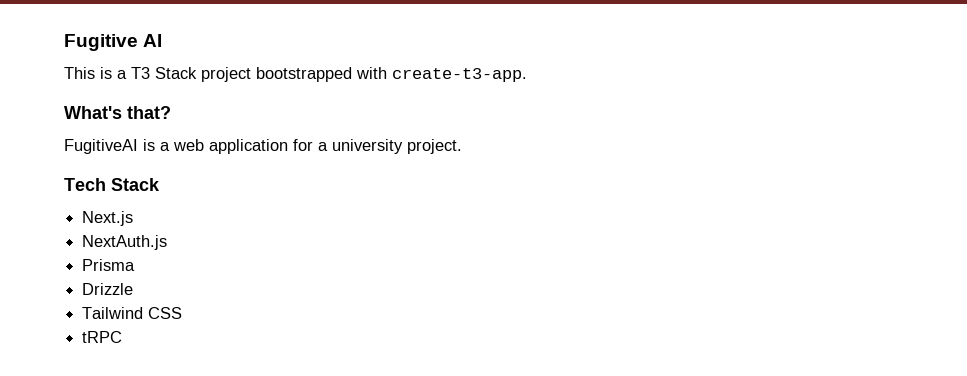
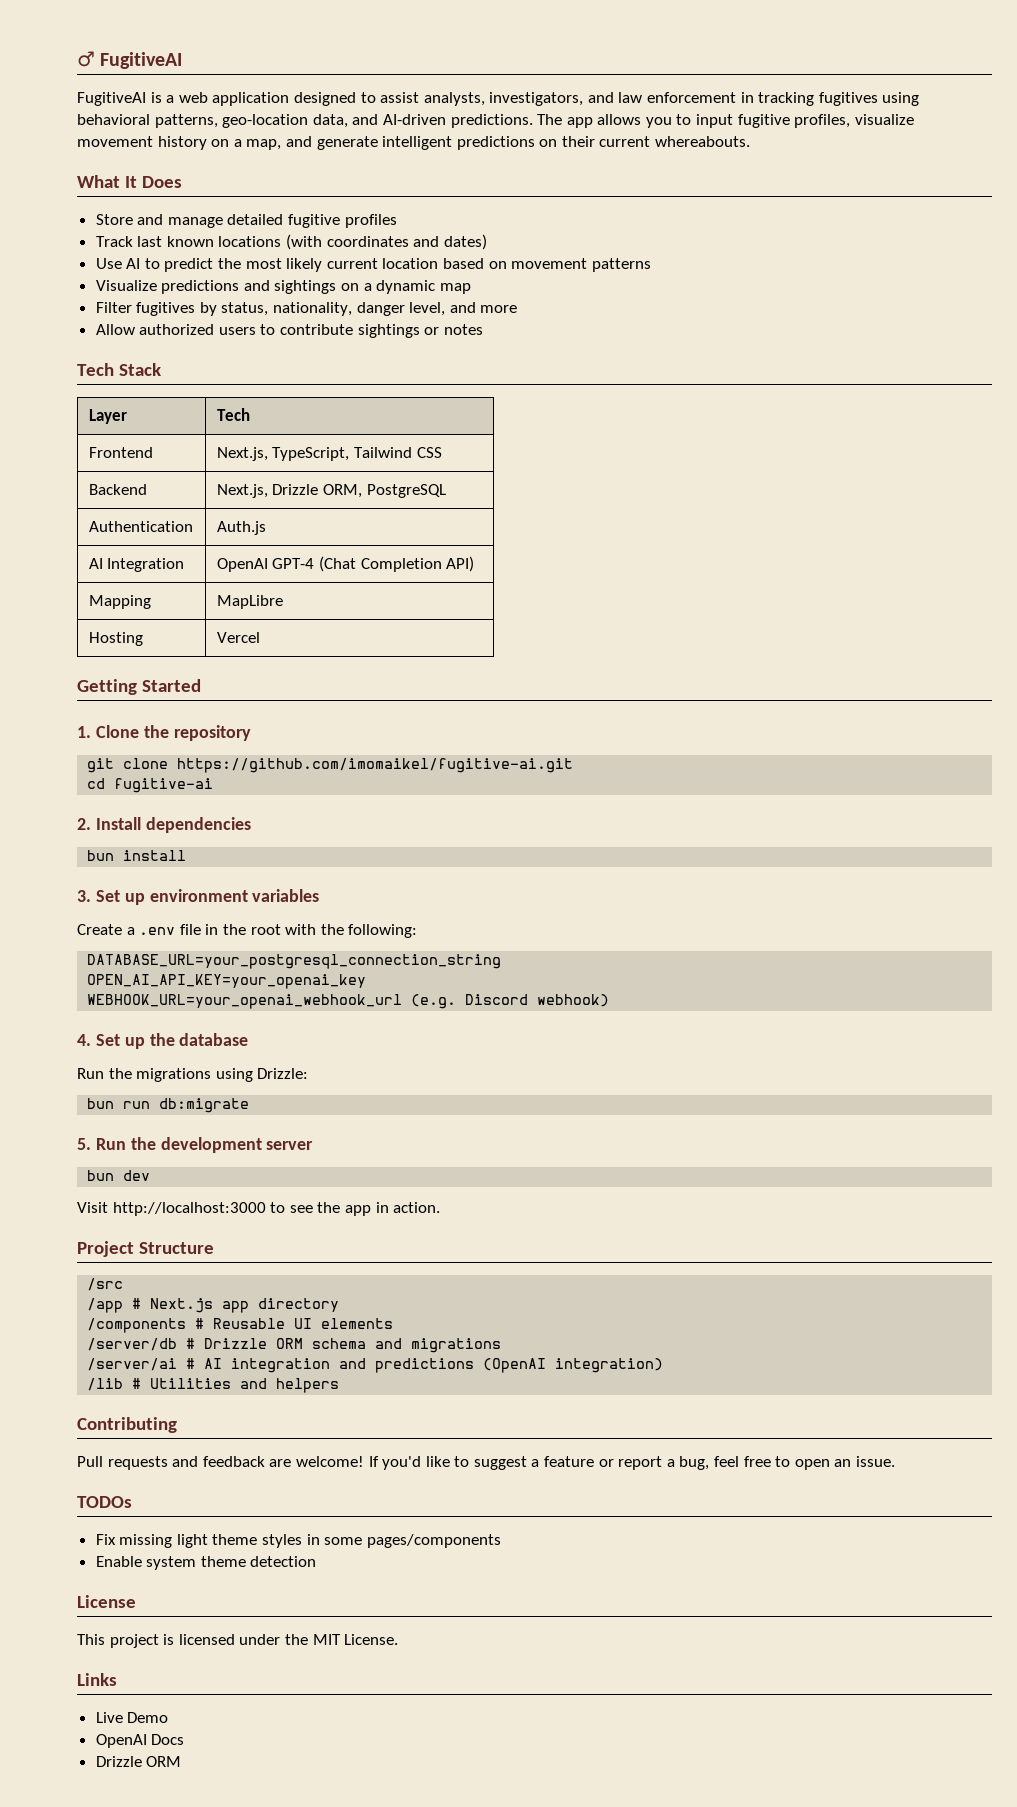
[64,34,163,51] [64,67,527,82] [64,106,171,119] Fugitive AI // This is a T3 Stack project bootstrapped with create-t3-app. // What's that? -> [77,51,183,69] ♂ FugitiveAI
[293,139,462,154] [64,178,160,191] [82,211,134,226] [82,235,168,250] [82,259,136,271] [82,283,134,295] [82,307,183,319] [82,331,123,343] for a university project. // Tech Stack // Next.js // NextAuth.js // Prisma // Drizzle // Tailwind CSS // tRPC -> [293,92,920,106] [77,114,914,128] [77,136,751,150] [77,175,182,188] [95,214,397,228] [95,234,487,250] [95,258,651,272] [95,280,471,294] [95,302,518,316] [95,324,483,338] [77,363,161,376] [88,409,127,424] [216,408,250,421] [88,447,153,458] [216,447,442,461] [88,484,147,495] [216,484,446,498] [88,521,193,532] [216,521,266,535] [88,558,185,572] [216,556,475,572] [88,595,151,609] [216,595,283,609] [88,632,143,646] [216,632,260,643] [77,679,201,695] [77,725,251,741] [87,758,574,773] [87,778,214,793] [77,817,251,833] [87,850,187,861] [77,889,320,905] [77,924,418,938] [87,954,502,969] [87,974,367,989] [87,994,610,1009] [77,1033,249,1049] [77,1068,309,1082] [87,1098,250,1113] [77,1137,314,1153] [87,1170,151,1181] [77,1202,441,1216] [77,1241,214,1257] [87,1278,124,1291] [87,1298,340,1313] [87,1318,394,1333] [87,1338,502,1353] [87,1358,664,1373] [87,1378,340,1393] [77,1417,177,1433] [77,1456,895,1470] [77,1496,132,1508] [95,1534,501,1548] [95,1556,317,1570] [77,1595,136,1608] [77,1634,399,1648] [77,1673,117,1686] [95,1712,169,1723] [95,1734,185,1748] [95,1756,182,1767] designed to assist analysts, investigators, and law enforcement in tracking fugitives using behavioral patterns, geo-location data, and AI-driven predictions. The app allows you to input fugitive profiles, visualize movement history on a map, and generate intelligent predictions on their current whereabouts. // What It Does // Store and manage detailed fugitive profiles // Track last known locations (with coordinates and dates) // Use AI to predict the most likely current location based on movement patterns // Visualize predictions and sightings on a dynamic map // Filter fugitives by status, nationality, danger level, and more // Allow authorized users to contribute sightings or notes // Tech Stack // Layer | Tech // Frontend | Next.js, TypeScript, Tailwind CSS // Backend | Next.js, Drizzle ORM, PostgreSQL // Authentication | Auth.js // AI Integration | OpenAI GPT-4 (Chat Completion API) // Mapping | MapLibre // Hosting | Vercel // Getting Started // 1. Clone the repository // git clone https://github.com/imomaikel/fugitive-ai.git // cd fugitive-ai // 2. Install dependencies // bun install // 3. Set up environment variables // Create a .env file in the root with the following: // DATABASE_URL=your_postgresql_connection_string // OPEN_AI_API_KEY=your_openai_key // WEBHOOK_URL=your_openai_webhook_url (e.g. Discord webhook) // 4. Set up the database // Run the migrations using Drizzle: // bun run db:migrate // 5. Run the development server // bun dev // Visit http://localhost:3000 to see the app in action. // Project Structure // /src // /app # Next.js app directory // /components # Reusable UI elements // /server/db # Drizzle ORM schema and migrations // /server/ai # AI integration and predictions (OpenAI integration) // /lib # Utilities and helpers // Contributing // Pull requests and feedback are welcome! If you'd like to suggest a feature or report a bug, feel free to open an issue. // TODOs // Fix missing light theme styles in some pages/components // Enable system theme detection // License // This project is licensed under the MIT License. // Links // Live Demo // OpenAI Docs // Drizzle ORM

